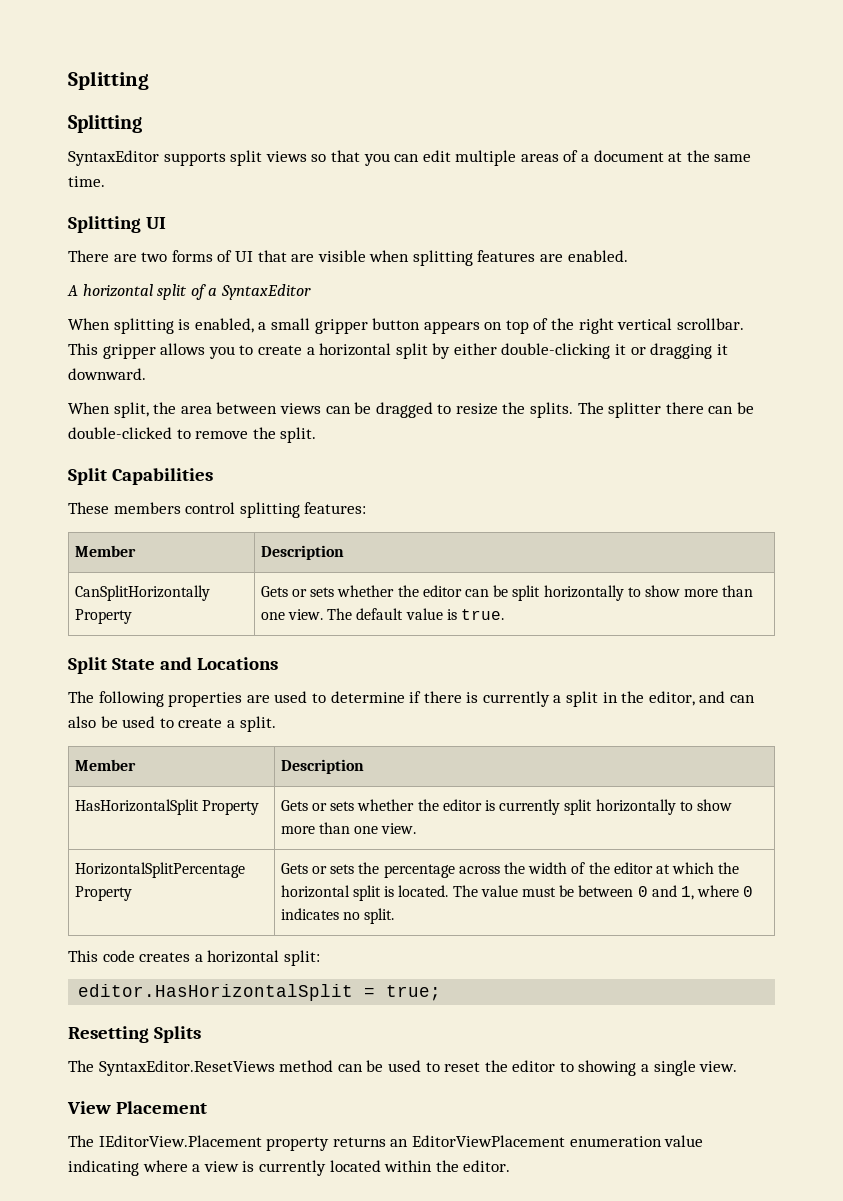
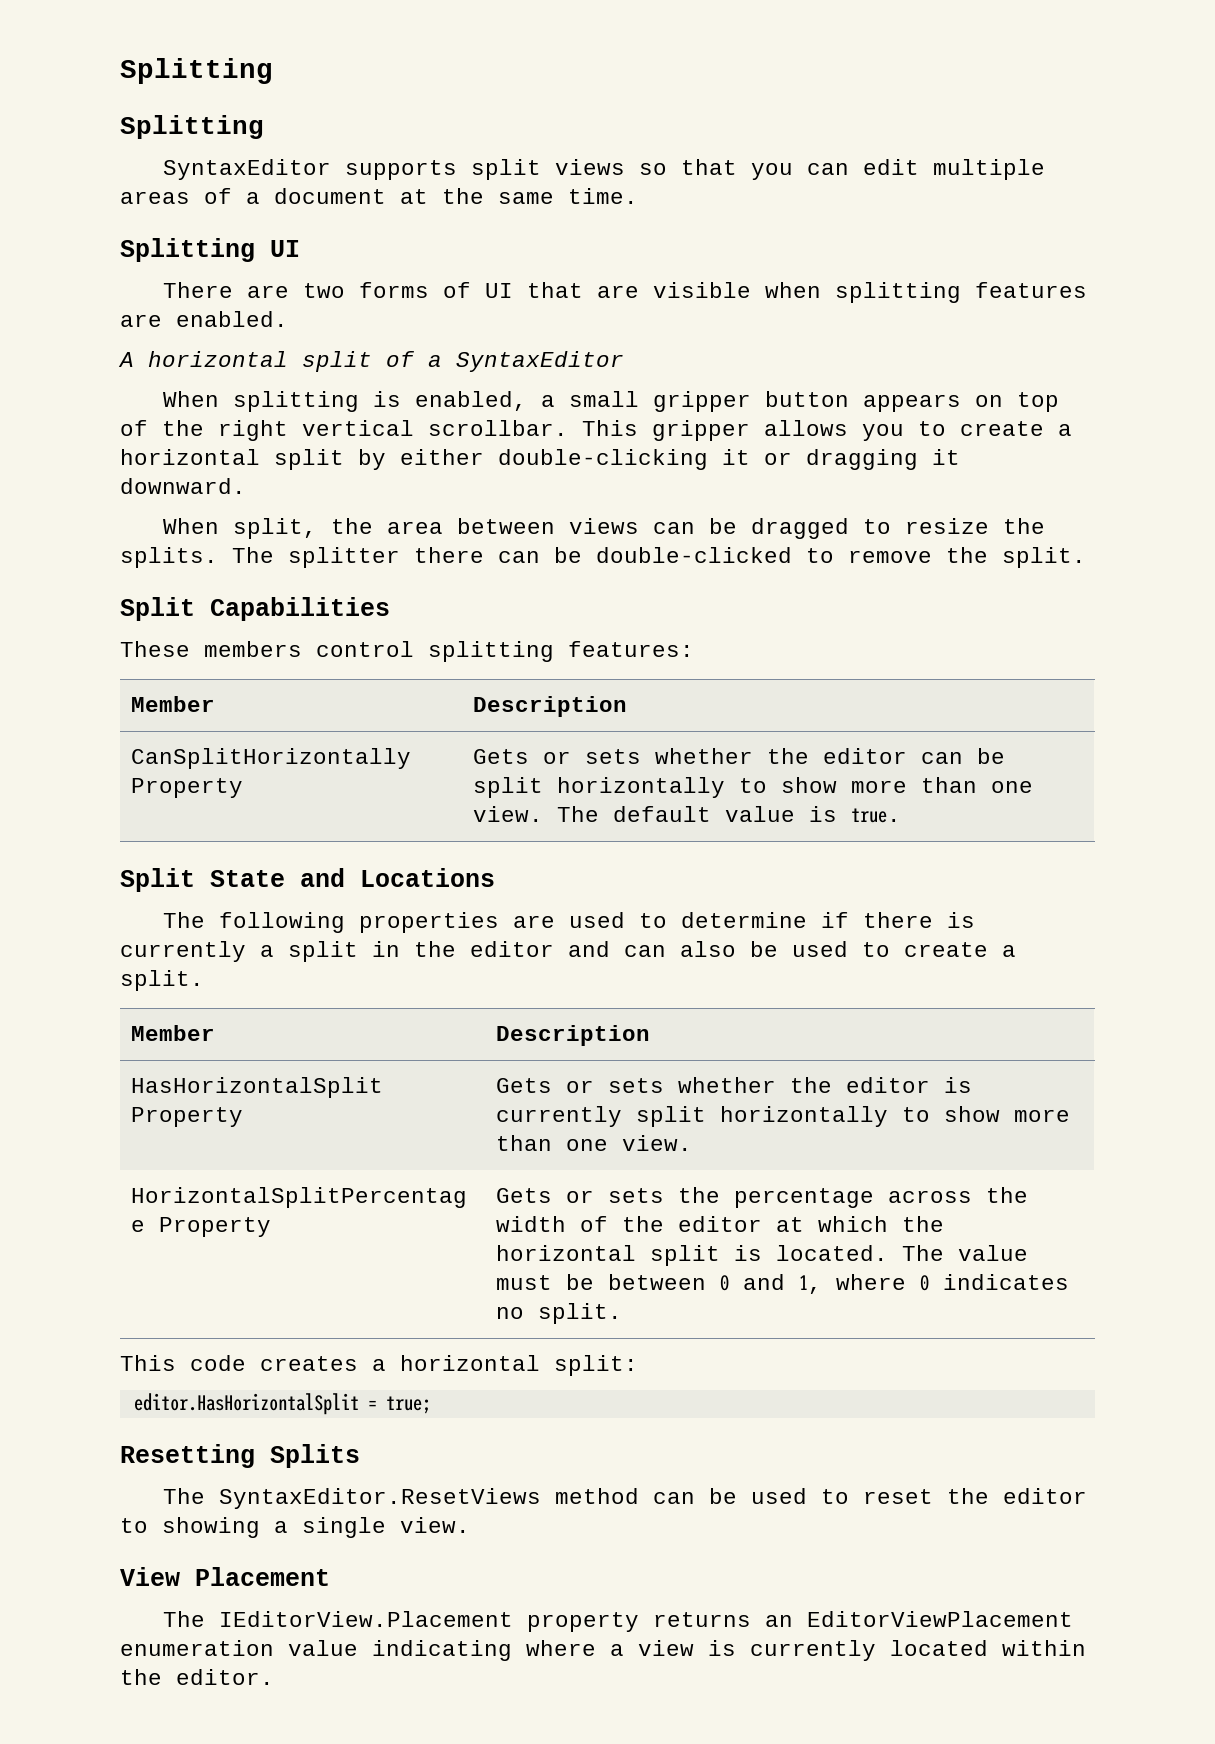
[648,691,695,706] editor, -> [470,941,554,957] editor

